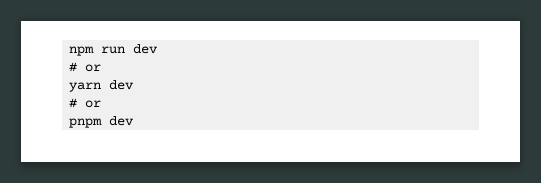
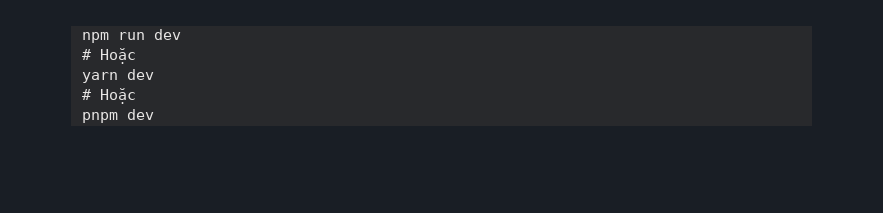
[84,64,101,72] or -> [100,48,137,64] Hoặc
[84,100,101,108] or -> [100,88,137,104] Hoặc

